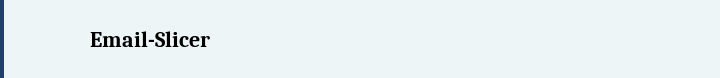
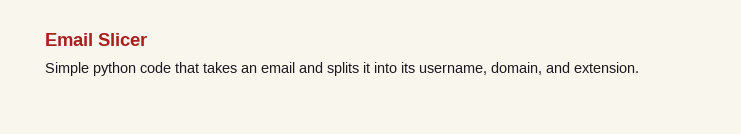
[90,31,210,47] Email-Slicer -> [45,33,147,46] [45,62,639,76] Email Slicer // Simple python code that takes an email and splits it into its username, domain, and extension.

